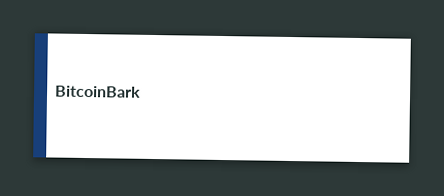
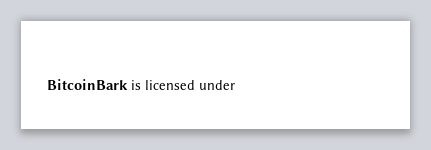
(141, 91) none -> [131,80,235,90] is licensed under

